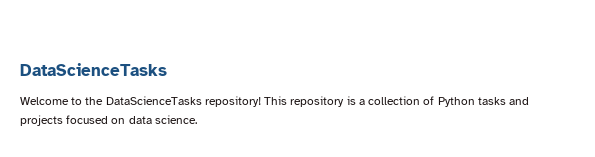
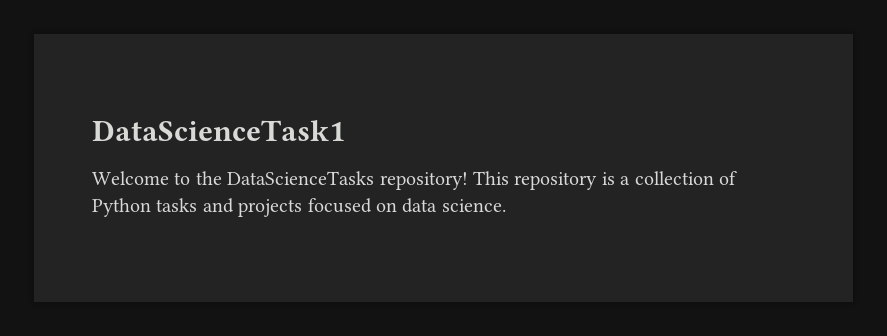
[20,63,167,76] DataScienceTasks -> [92,120,345,141] DataScienceTask1

